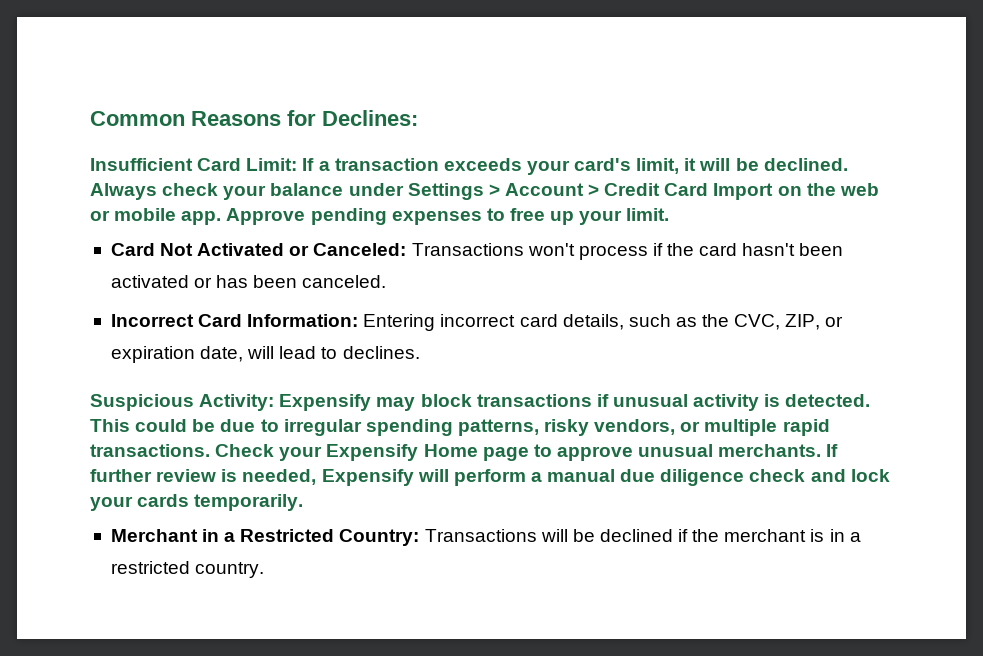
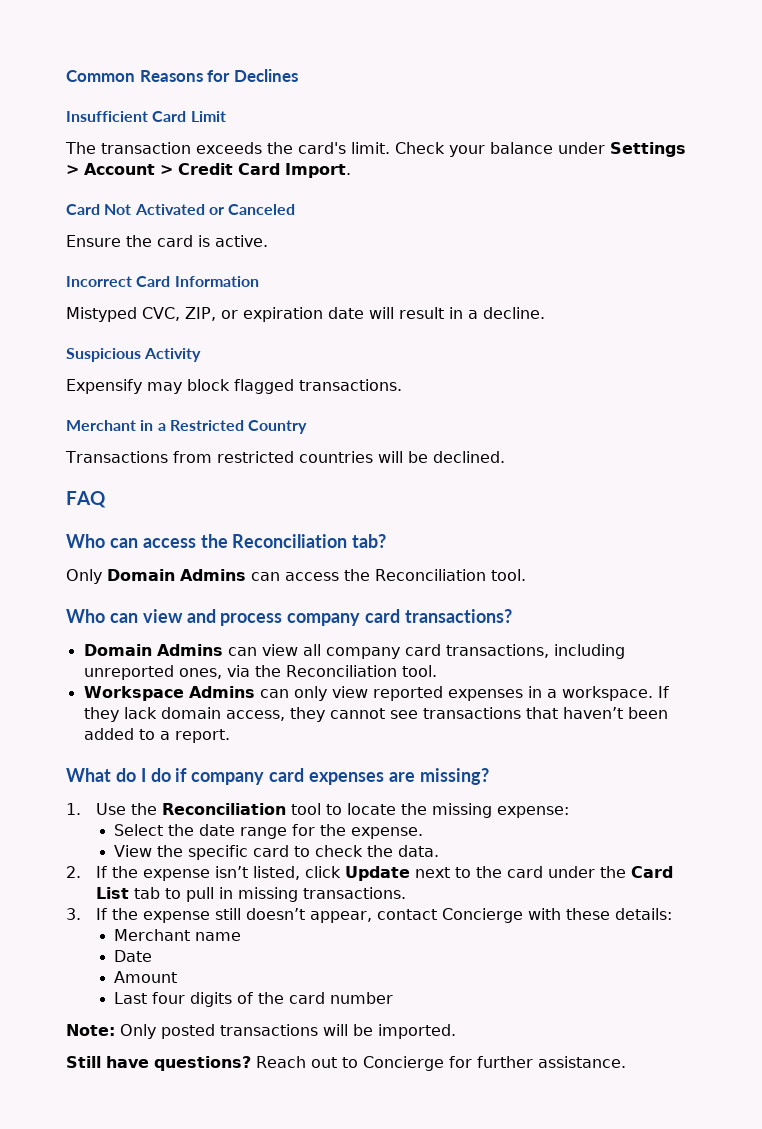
[322,110,418,126] Declines: -> [233,69,298,82] Declines
[246,158,848,175] [90,183,219,200] Limit: If a transaction exceeds your card's limit, it will be declined. Always check -> [190,111,226,122] [65,142,445,154] Limit // The transaction exceeds the card's limit. Check
[713,183,879,200] [90,208,670,225] [110,243,844,260] [110,275,387,288] [110,314,844,331] [110,346,420,363] Import on the web or mobile app. Approve pending expenses to free up your limit. // Card Not Activated or Canceled: Transactions won't process if the card hasn't been activated or has been canceled. // Incorrect Card Information: Entering incorrect card details, such as the CVC, ZIP, or expiration date, will lead to declines. -> [285,163,351,178] [66,204,296,215] [66,235,268,247] [66,276,259,287] [66,307,545,322] Import. // Card Not Activated or Canceled // Ensure the card is active. // Incorrect Card Information // Mistyped CVC, ZIP, or expiration date will result in a decline.
[199,394,275,411] Activity: -> [144,348,202,362] Activity //
[476,394,871,411] [90,419,830,436] [90,444,839,461] [90,469,890,486] [90,494,304,511] [110,529,861,546] [110,561,265,578] transactions if unusual activity is detected. This could be due to irregular spending patterns, risky vendors, or multiple rapid transactions. Check your Expensify Home page to approve unusual merchants. If further review is needed, Expensify will perform a manual due diligence check and lock your cards temporarily. // Merchant in a Restricted Country: Transactions will be declined if the merchant is in a restricted country. -> [234,379,402,394] [66,420,308,434] [65,451,505,463] [66,491,106,508] [66,534,387,548] [66,569,526,584] [66,609,513,626] [83,644,625,659] [83,665,437,680] [83,686,669,701] [83,707,668,722] [83,728,230,743] [66,768,489,785] [66,803,570,818] [114,824,424,839] [114,845,440,860] [66,866,674,881] [96,887,407,902] [66,908,673,923] [114,929,242,941] [114,950,153,962] [114,971,178,983] [114,992,394,1007] [66,1024,456,1039] [66,1056,626,1071] flagged transactions. // Merchant in a Restricted Country // Transactions from restricted countries will be declined. // FAQ // Who can access the Reconciliation tab? // Only Domain Admins can access the Reconciliation tool. // Who can view and process company card transactions? // Domain Admins can view all company card transactions, including unreported ones, via the Reconciliation tool. // Workspace Admins can only view reported expenses in a workspace. If they lack domain access, they cannot see transactions that haven’t been added to a report. // What do I do if company card expenses are missing? // 1. Use the Reconciliation tool to locate the missing expense: // Select the date range for the expense. // View the specific card to check the data. // 2. If the expense isn’t listed, click Update next to the card under the Card List tab to pull in missing transactions. // 3. If the expense still doesn’t appear, contact Concierge with these details: // Merchant name // Date // Amount // Last four digits of the card number // Note: Only posted transactions will be imported. // Still have questions? Reach out to Concierge for further assistance.

